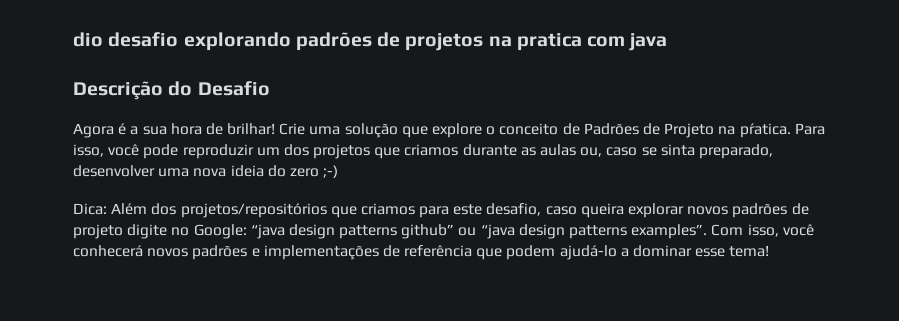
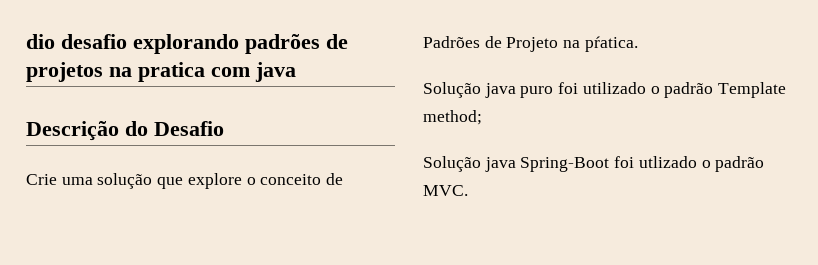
[73,123,276,138] Agora é a sua hora de brilhar! -> (224, 128) none
[794,123,825,135] [73,144,773,159] [73,165,339,178] [73,203,809,218] [73,224,814,239] [73,245,770,260] Para isso, você pode reproduzir um dos projetos que criamos durante as aulas ou, caso se sinta preparado, desenvolver uma nova ideia do zero ;-) // Dica: Além dos projetos/repositórios que criamos para este desafio, caso queira explorar novos padrões de projeto digite no Google: “java design patterns github” ou “java design patterns examples”. Com isso, você conhecerá novos padrões e implementações de referência que podem ajudá-lo a dominar esse tema! -> [423,82,787,98] [423,110,482,125] [423,156,765,172] [423,185,468,196] // Solução java puro foi utilizado o padrão Template method; // Solução java Spring-Boot foi utlizado o padrão MVC.

